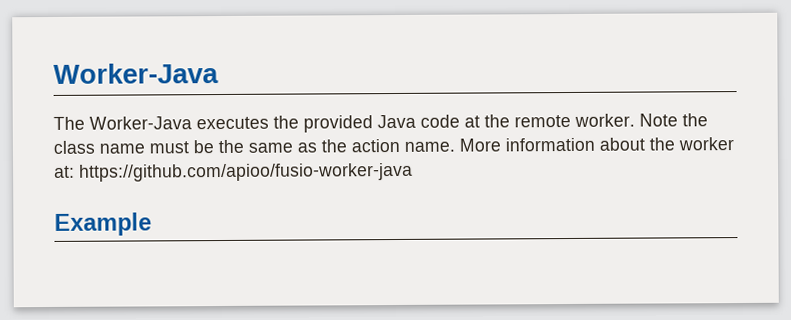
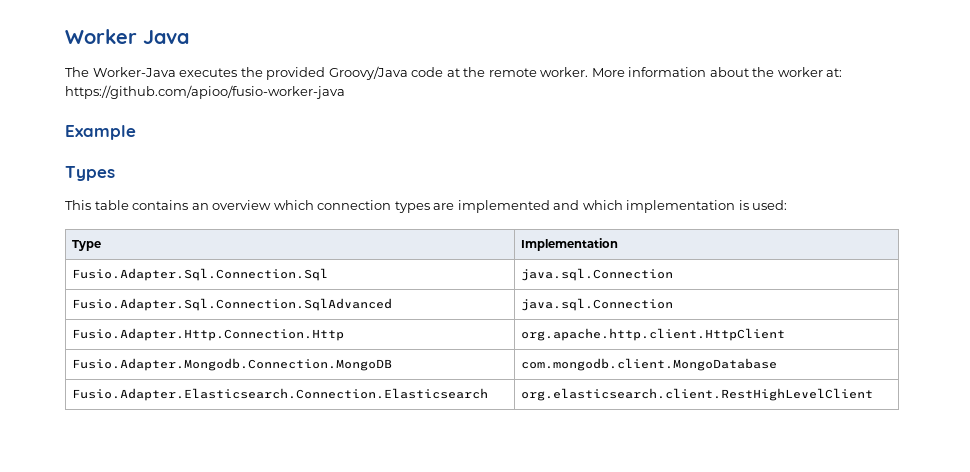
[53,63,219,84] Worker-Java -> [65,29,189,44] Worker Java
[377,114,416,129] Java -> [328,66,408,80] Groovy/Java
[639,113,708,127] [53,138,455,154] Note the class name must be the same as the action name. -> (589, 72) none
(152, 224) none -> [65,166,115,181] [65,200,788,213] [71,240,101,251] [520,238,618,251] [71,268,328,281] [520,268,673,281] [71,298,392,311] [520,298,673,311] [71,328,344,341] [520,328,785,341] [71,358,392,371] [520,358,777,371] [71,388,488,401] [520,388,873,401] // Types // This table contains an overview which connection types are implemented and which implementation is used: // Type | Implementation // Fusio.Adapter.Sql.Connection.Sql | java.sql.Connection // Fusio.Adapter.Sql.Connection.SqlAdvanced | java.sql.Connection // Fusio.Adapter.Http.Connection.Http | org.apache.http.client.HttpClient // Fusio.Adapter.Mongodb.Connection.MongoDB | com.mongodb.client.MongoDatabase // Fusio.Adapter.Elasticsearch.Connection.Elasticsearch | org.elasticsearch.client.RestHighLevelClient

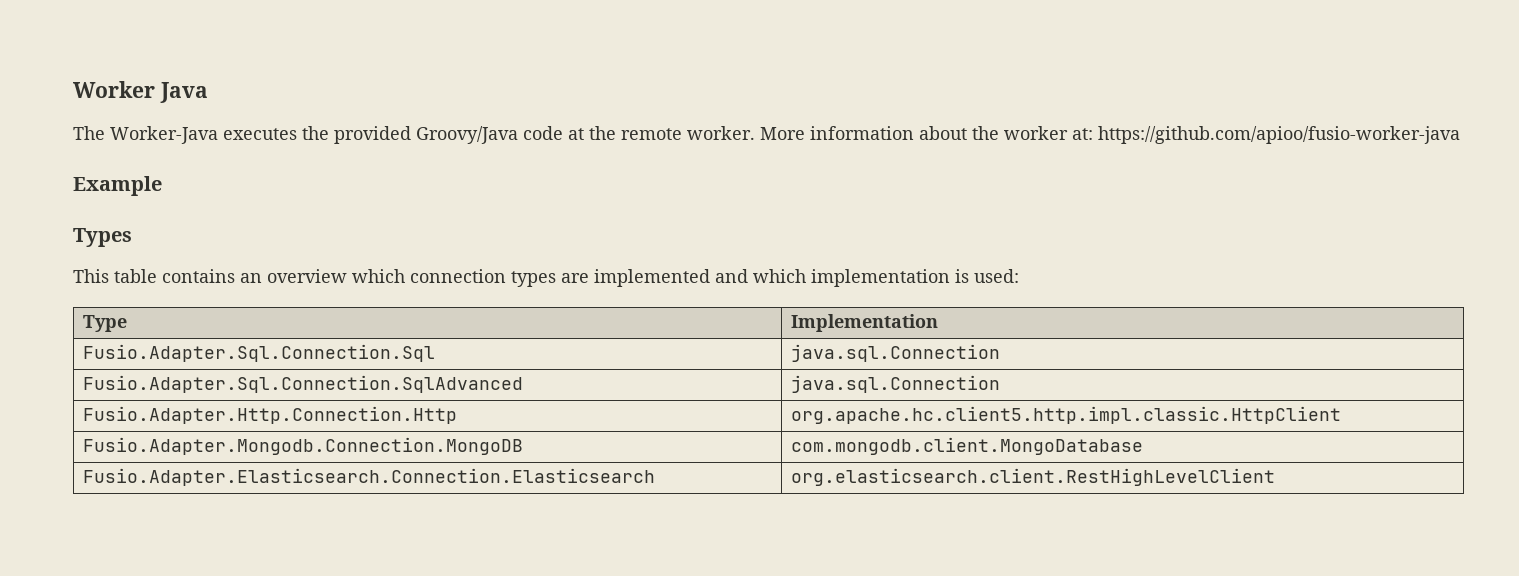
[520,328,785,341] org.apache.http.client.HttpClient -> [791,406,1342,424] org.apache.hc.client5.http.impl.classic.HttpClient

